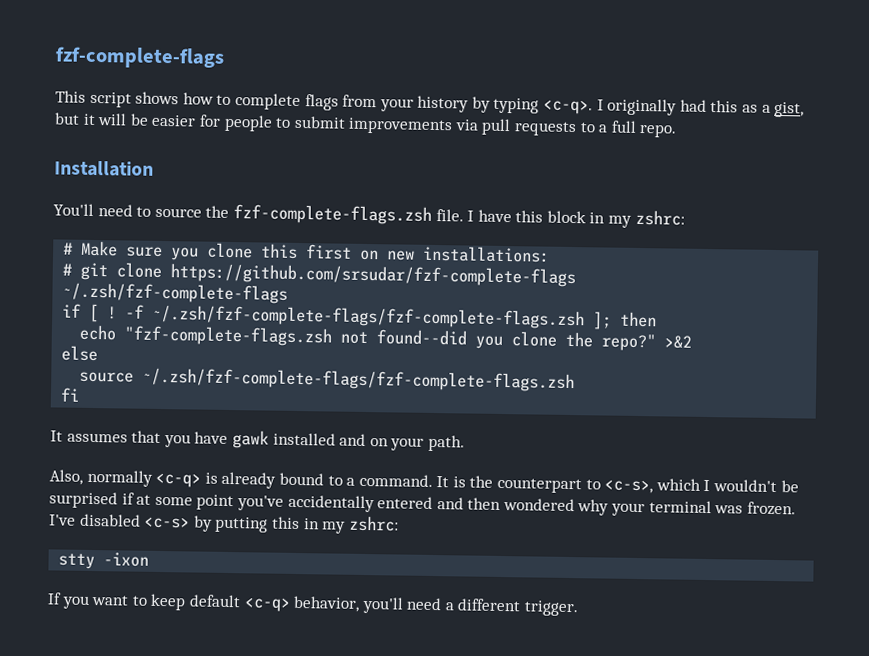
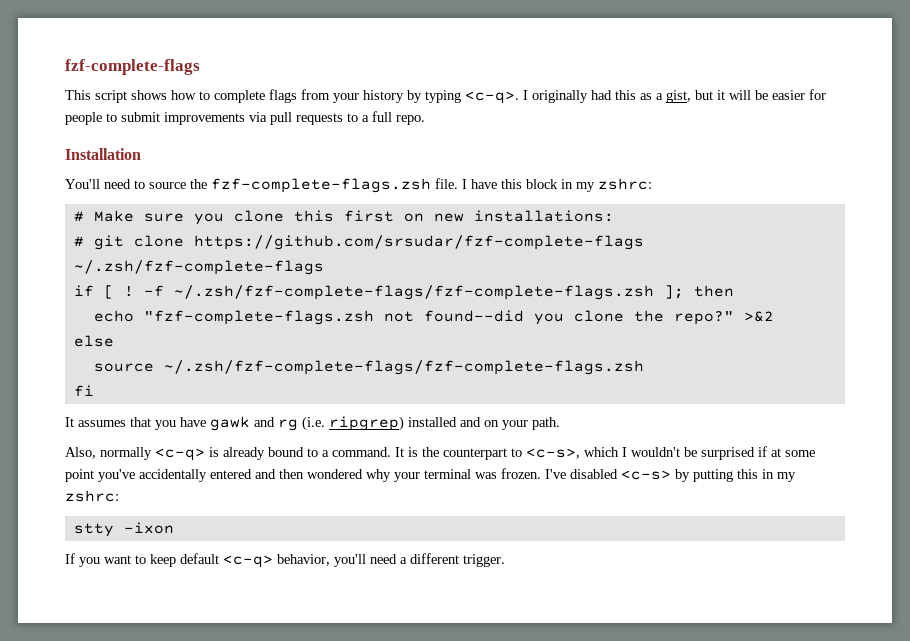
(269, 439) none -> [254,416,404,431] and rg (i.e. ripgrep)

